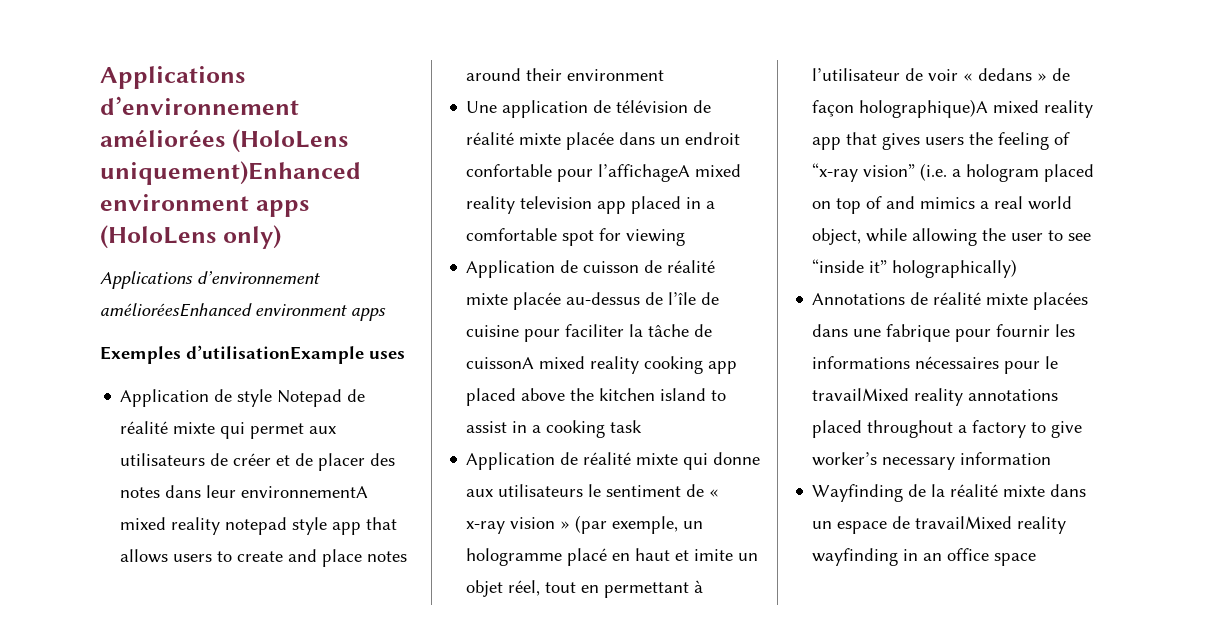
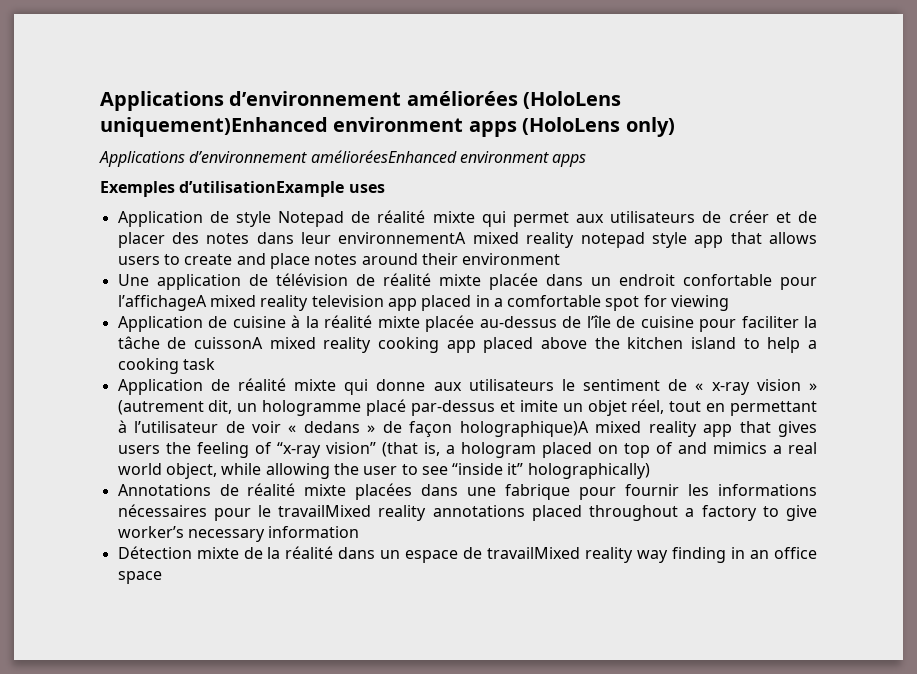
[583,260,663,273] cuisson de -> [232,315,319,328] cuisine à la
[466,421,528,433] assist in -> [767,337,801,353] help
[575,515,679,534] (par exemple, -> [117,400,233,415] (autrement dit,
[612,548,671,561] en haut -> [410,400,495,416] par-dessus
[920,163,948,181] (i.e. -> [381,442,440,457] (that is,
[812,484,904,502] Wayfinding -> [117,546,239,559] Détection mixte
[1003,485,1046,497] mixte -> (334, 552) none
[812,548,899,566] wayfinding -> [637,547,727,563] way finding

